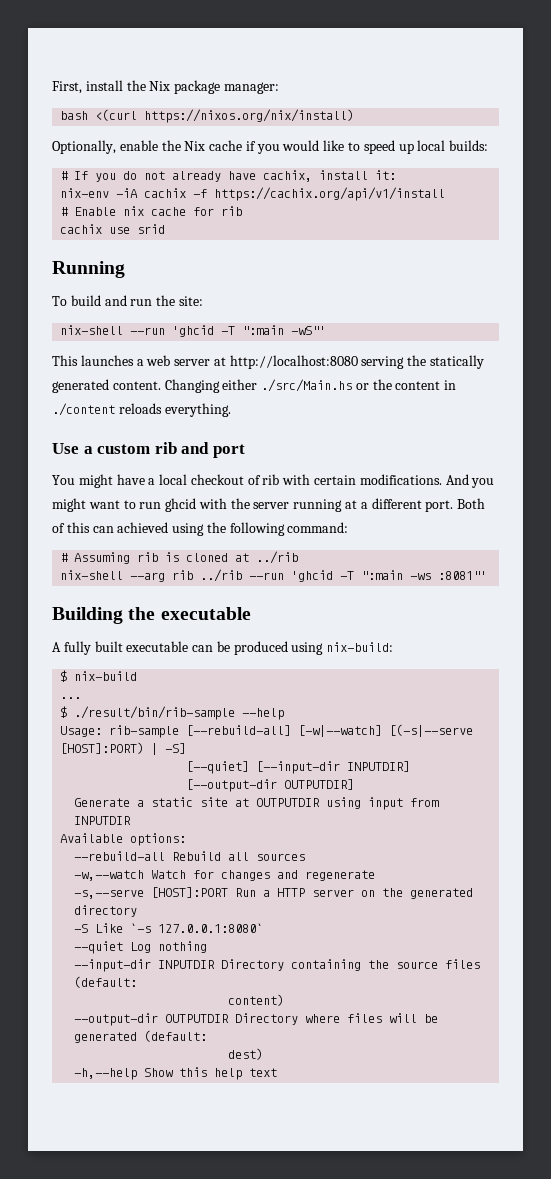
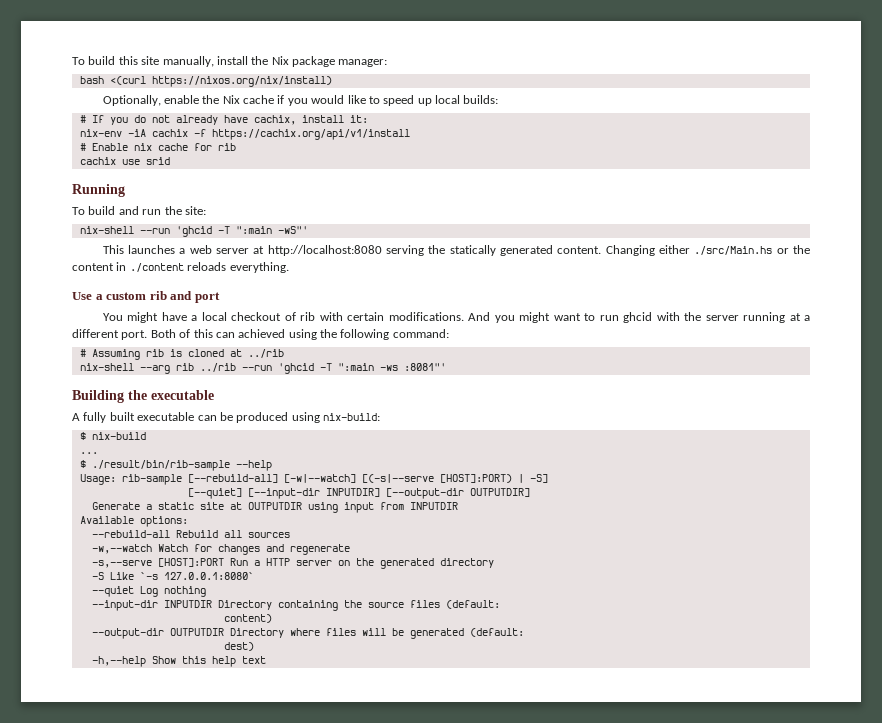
[52,81,82,94] First, -> [72,56,214,67] To build this site manually,

